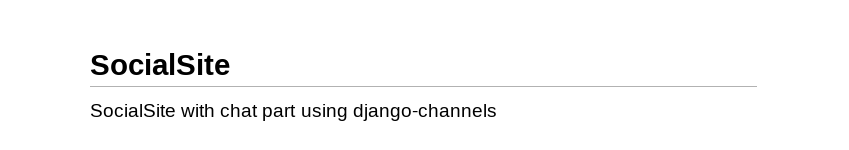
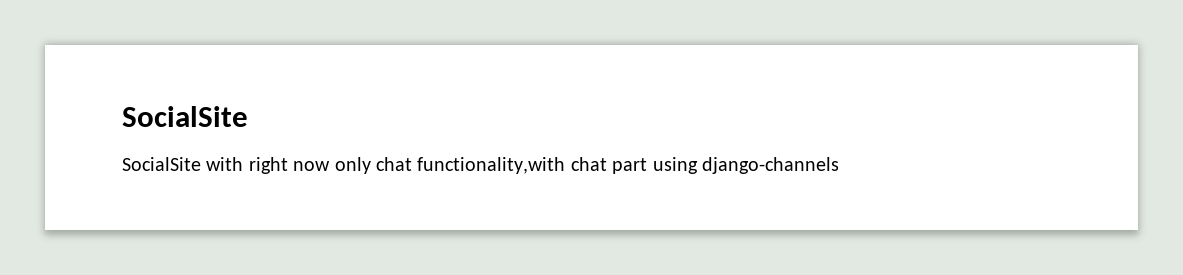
(216, 110) none -> [248,157,566,174] right now only chat functionality,with

